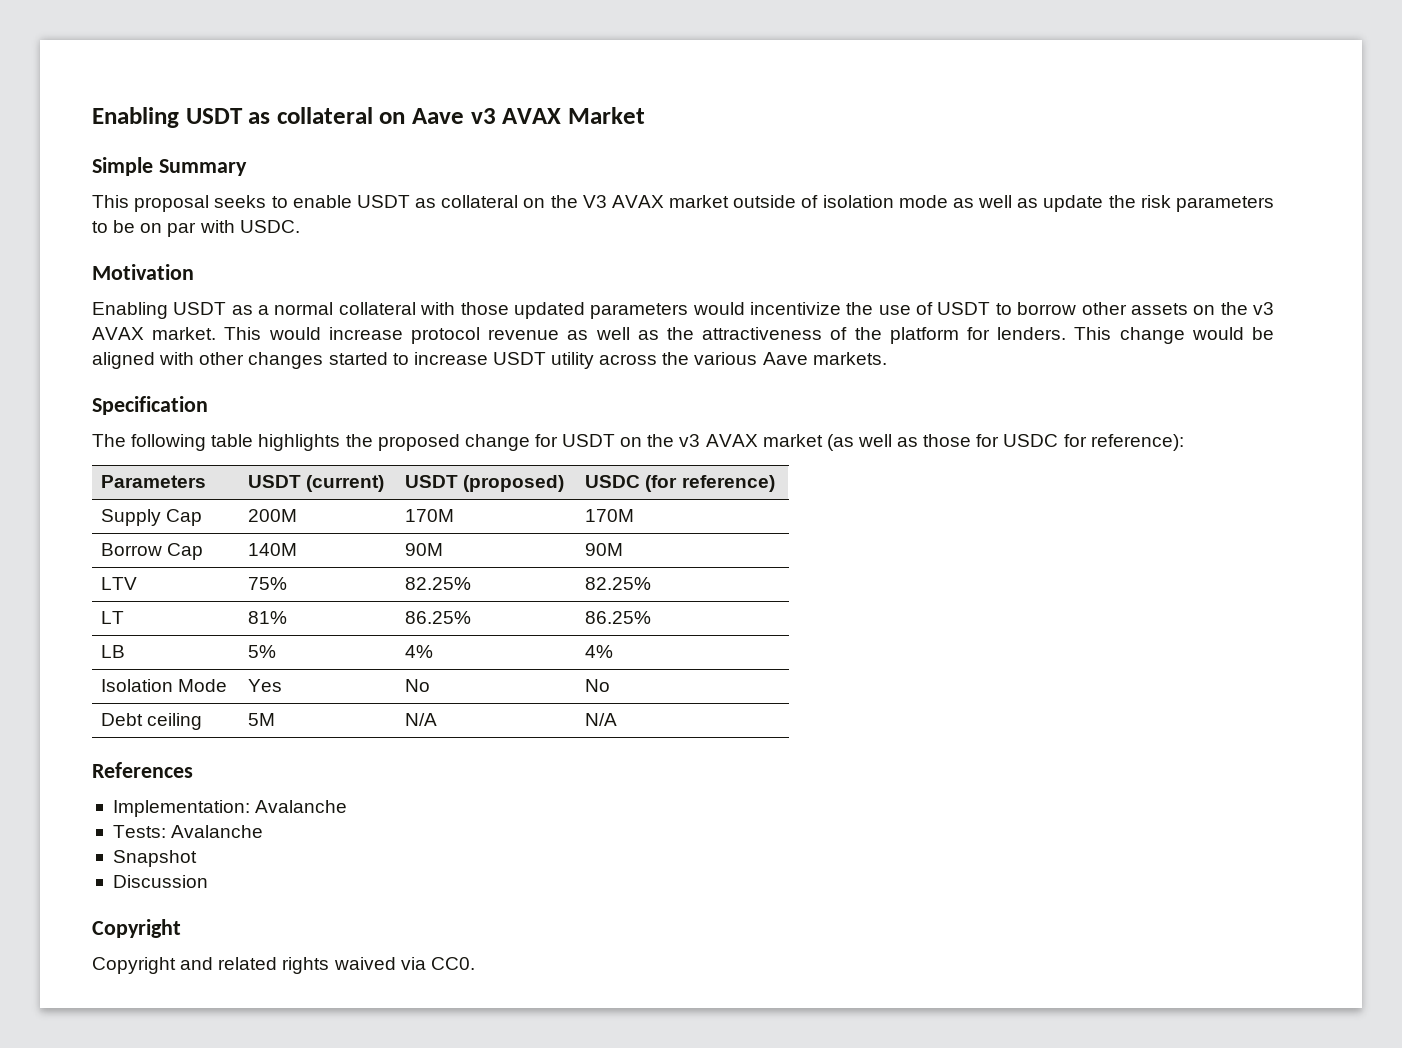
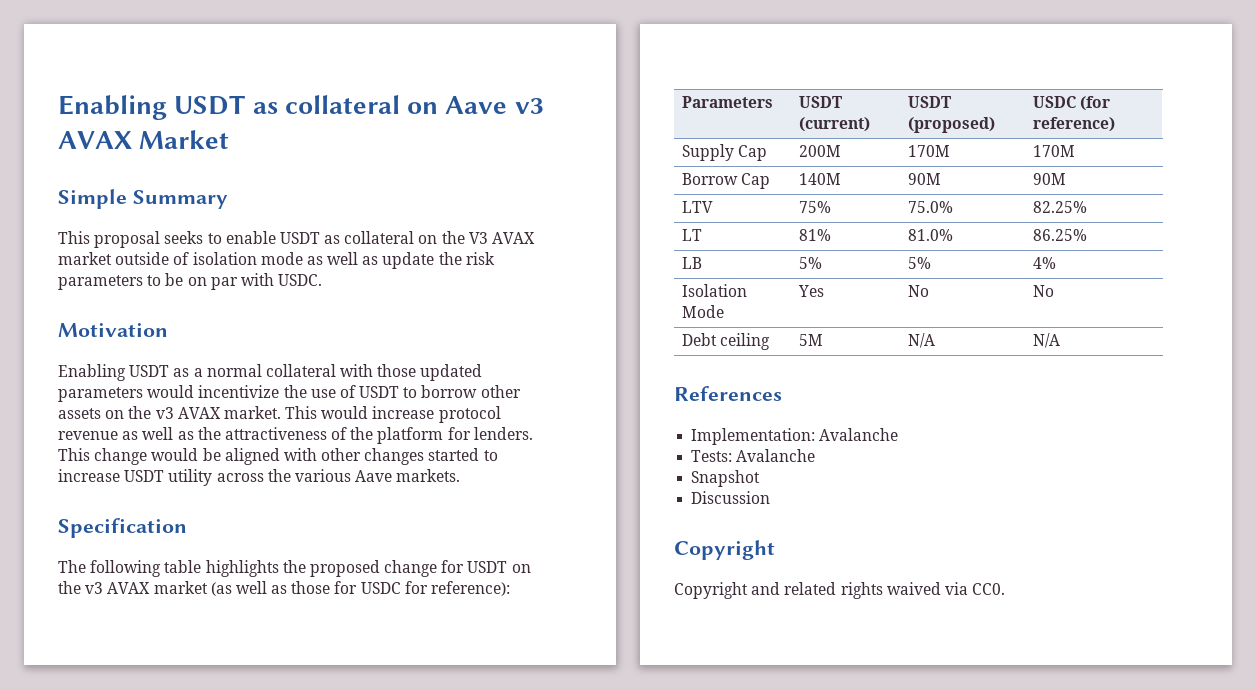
[405,577,472,590] 82.25% -> [907,201,953,213] 75.0%
[405,611,472,624] 86.25% -> [907,229,953,241] 81.0%
[405,645,434,658] 4% -> [907,257,931,269] 5%

